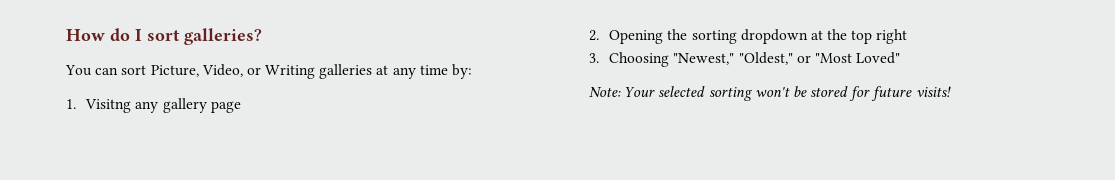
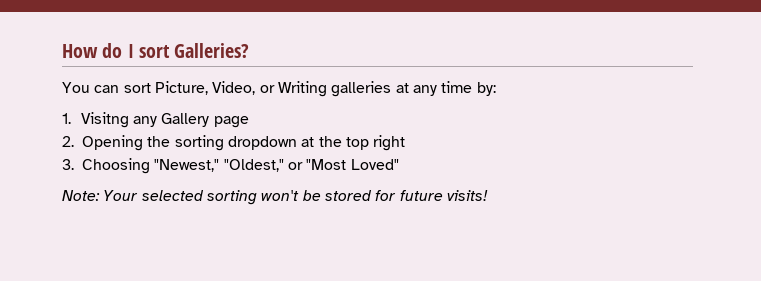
[184,28,262,45] galleries? -> [174,43,250,58] Galleries?
[162,98,207,113] gallery -> [161,113,210,127] Gallery

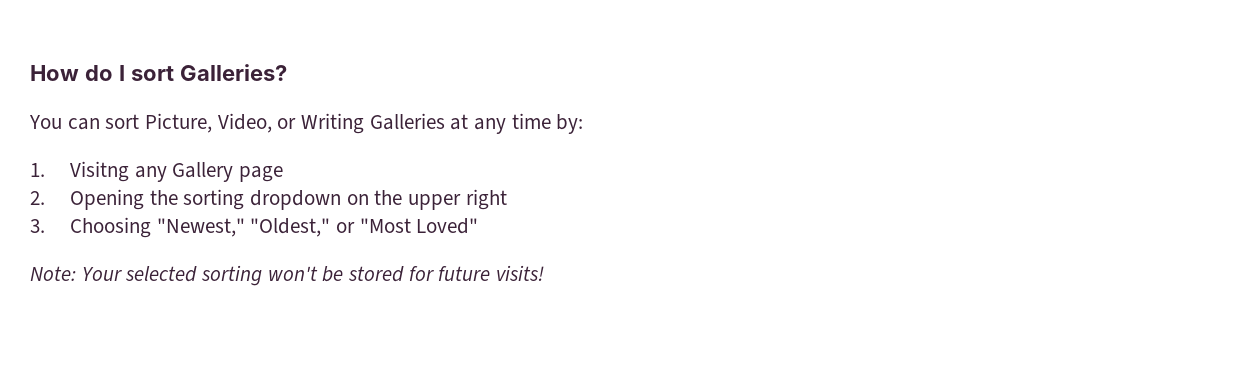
[331,81,392,97] galleries -> [369,113,445,130] Galleries
[301,136,369,150] at the top -> [346,190,461,210] on the upper

